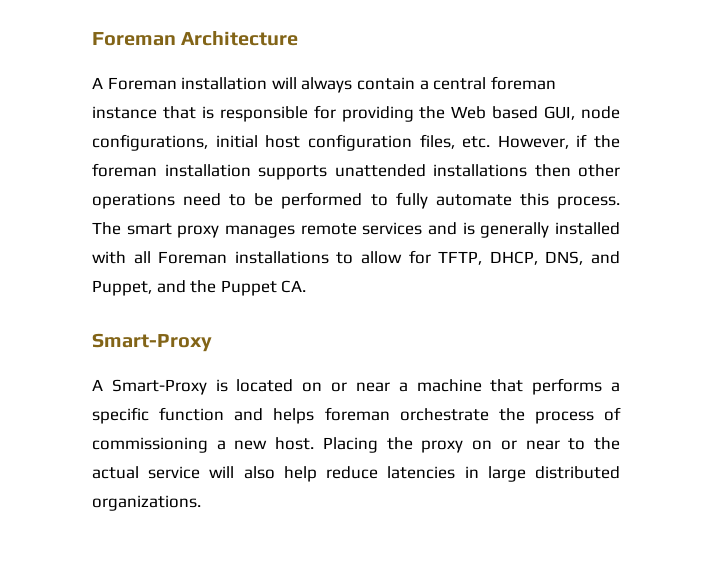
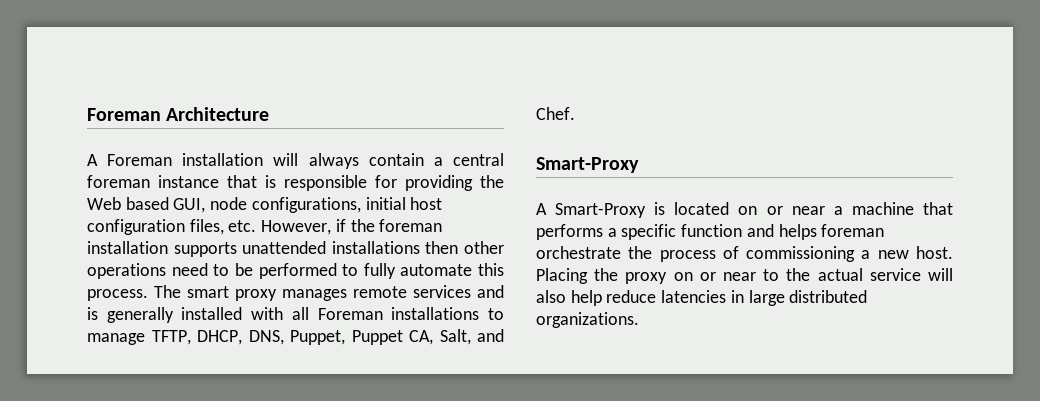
[361,250,431,264] allow for -> [87,333,145,345] manage
[591,251,621,264] [92,280,307,296] and Puppet, and the Puppet CA. -> [290,329,504,345] [536,107,575,120] Puppet, Puppet CA, Salt, and Chef.

